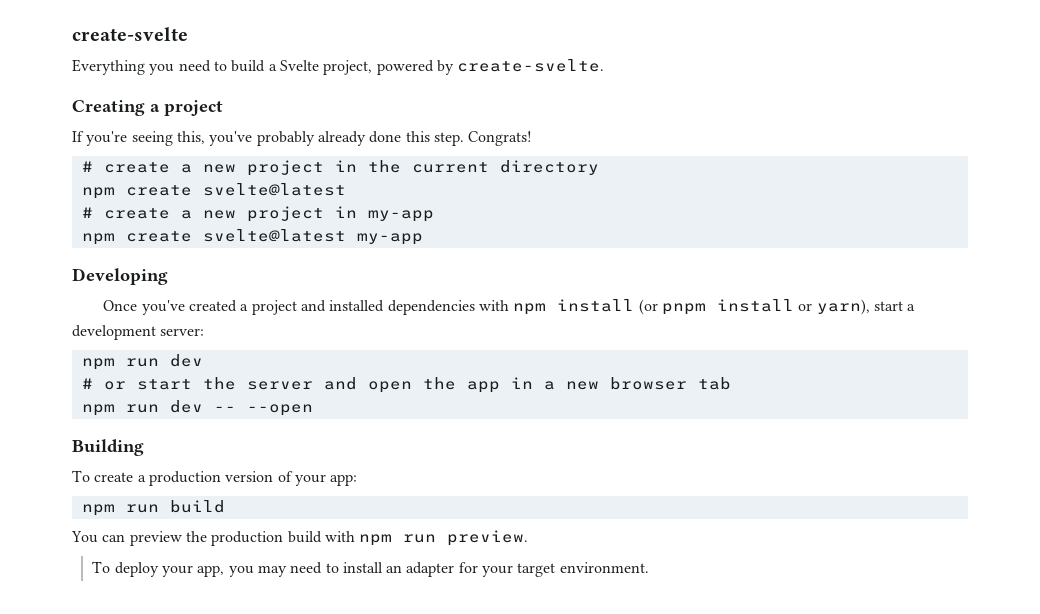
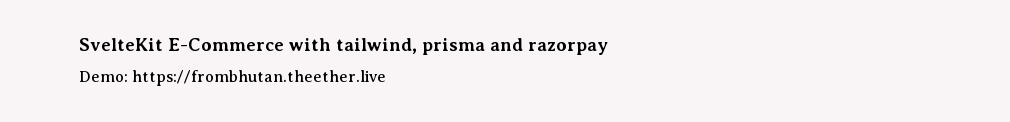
[72,27,188,41] [72,59,605,75] [72,100,223,116] [72,131,533,146] [81,160,599,176] [81,183,346,199] [81,206,434,222] [81,229,423,245] [72,268,168,285] [103,299,916,315] [72,325,205,340] [81,354,203,370] [81,377,731,393] [81,400,313,416] [72,439,144,456] [72,470,358,486] [81,500,225,516] [71,530,529,546] [92,561,649,577] create-svelte // Everything you need to build a Svelte project, powered by create-svelte. // Creating a project // If you're seeing this, you've probably already done this step. Congrats! // # create a new project in the current directory // npm create svelte@latest // # create a new project in my-app // npm create svelte@latest my-app // Developing // Once you've created a project and installed dependencies with npm install (or pnpm install or yarn), start a development server: // npm run dev // # or start the server and open the app in a new browser tab // npm run dev -- --open // Building // To create a production version of your app: // npm run build // You can preview the production build with npm run preview. // To deploy your app, you may need to install an adapter for your target environment. -> [79,38,608,55] [79,70,387,86] SvelteKit E-Commerce with tailwind, prisma and razorpay // Demo: https://frombhutan.theether.live

